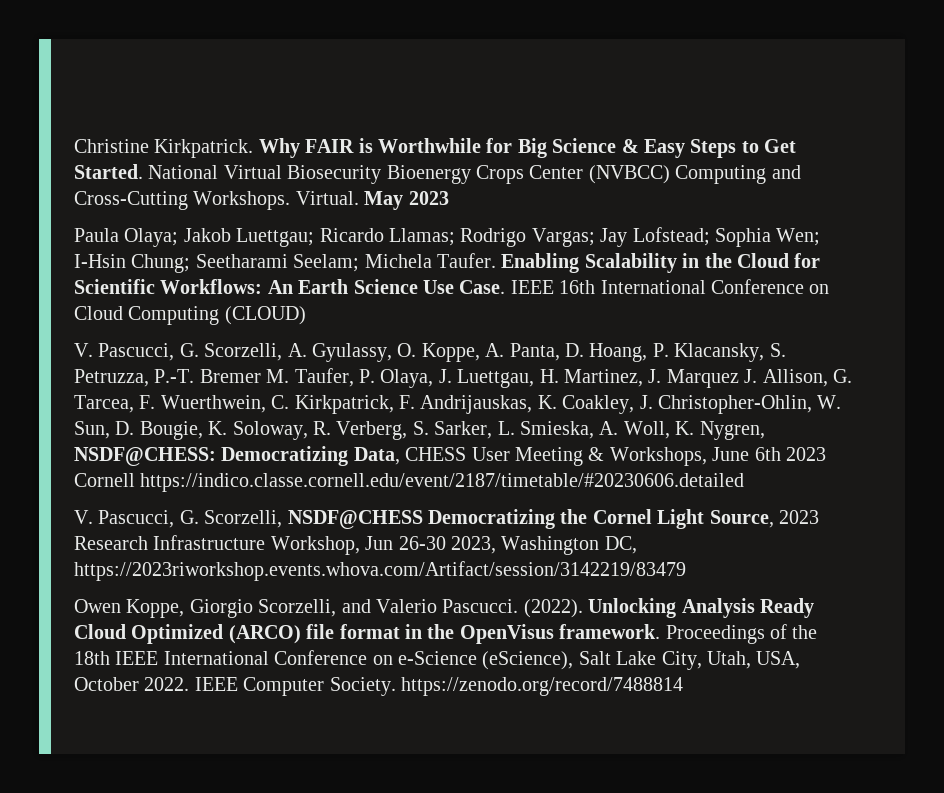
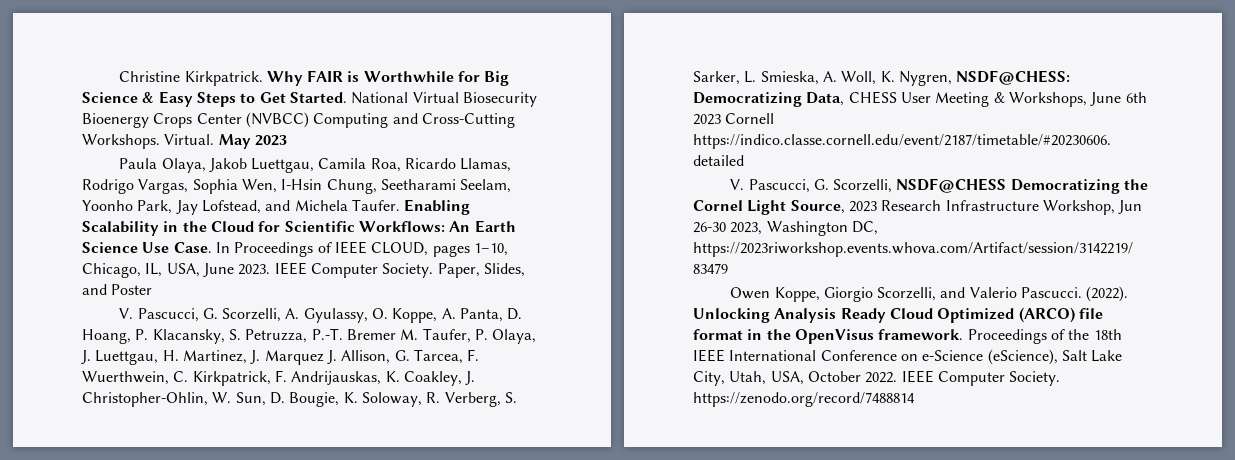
[124,227,821,247] [74,254,360,273] Olaya; Jakob Luettgau; Ricardo Llamas; Rodrigo Vargas; Jay Lofstead; Sophia Wen; I-Hsin Chung; Seetharami Seelam; -> [161,158,512,173] [82,179,512,194] [82,200,291,215] Olaya, Jakob Luettgau, Camila Roa, Ricardo Llamas, Rodrigo Vargas, Sophia Wen, I-Hsin Chung, Seetharami Seelam, Yoonho Park, Jay Lofstead, and
[510,279,830,294] [74,306,306,325] IEEE 16th International Conference on Cloud Computing (CLOUD) -> [215,241,508,257] [82,262,525,278] [82,284,153,295] In Proceedings of IEEE CLOUD, pages 1–10, Chicago, IL, USA, June 2023. IEEE Computer Society. Paper, Slides, and Poster

